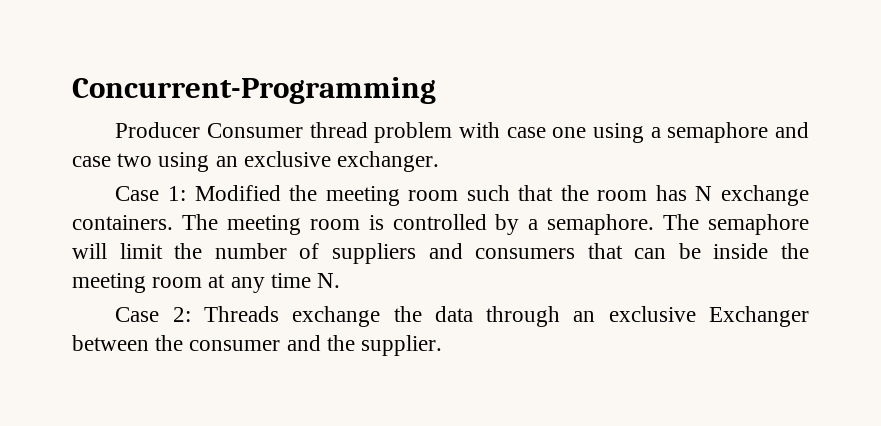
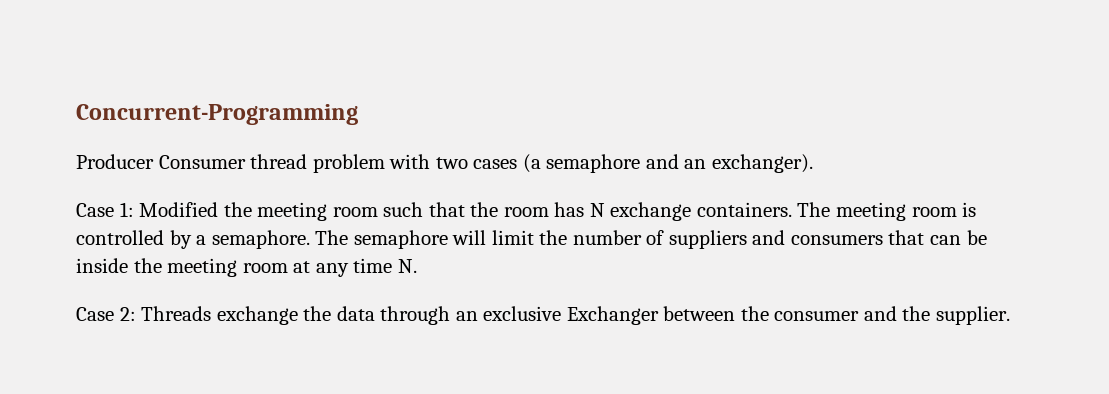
[506,122,809,143] [72,151,440,172] case one using a semaphore and case two using an exclusive exchanger. -> [435,154,813,173] two cases (a semaphore and an exchanger).

